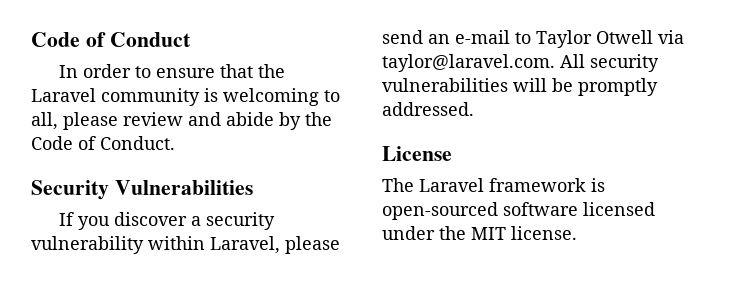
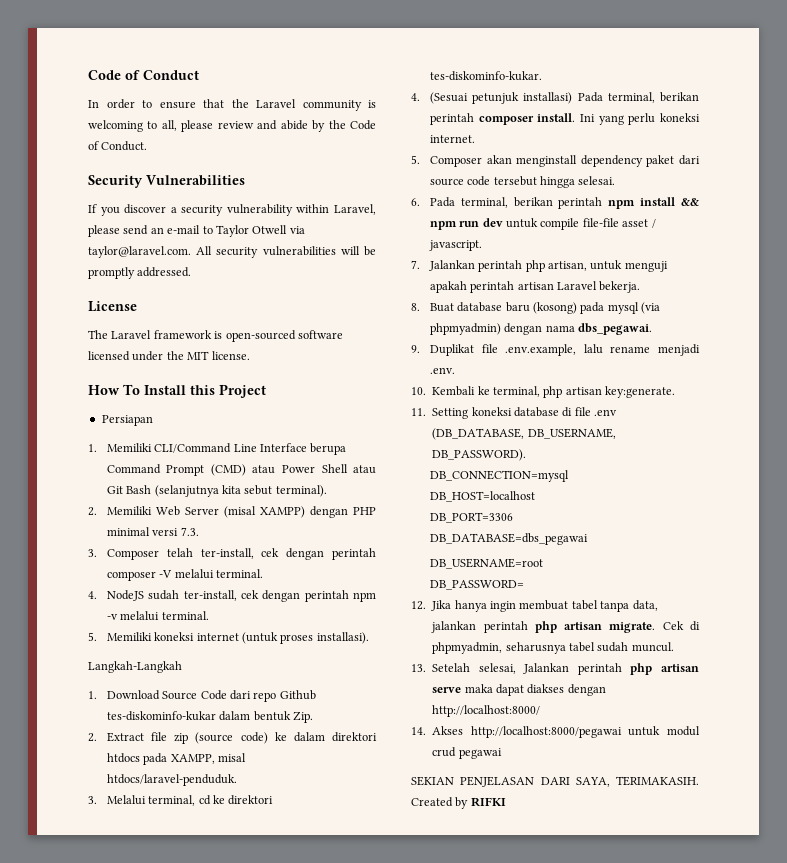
(577, 233) none -> [88,384,266,398] [101,415,153,426] [88,443,347,455] [106,464,376,476] [106,485,327,497] [88,506,376,518] [106,527,199,536] [88,548,376,560] [106,569,264,581] [88,590,376,602] [106,611,209,621] [88,632,369,644] [88,661,182,673] [88,690,316,702] [106,711,314,723] [88,732,377,744] [106,753,247,765] [106,774,237,786] [88,795,274,806] [429,71,542,81] [411,92,699,104] [429,113,700,125] [429,135,475,143] [411,155,700,167] [429,176,616,188] [411,197,699,209] [429,218,656,230] [428,240,482,251] [411,260,668,272] [429,281,641,293] [411,302,661,314] [429,323,653,335] [411,344,700,356] [429,367,455,374] [411,386,676,398] [411,407,618,419] [432,428,616,440] [432,449,527,461] [429,470,569,482] [429,491,535,502] [429,512,513,523] [429,533,588,545] [429,558,543,569] [429,580,524,590] [411,600,658,612] [431,621,700,633] [432,642,674,654] [411,663,699,675] [432,684,606,696] [432,705,541,717] [411,726,700,738] [432,747,502,759] [411,776,699,787] [411,797,506,809] // How To Install this Project // Persiapan // 1. Memiliki CLI/Command Line Interface berupa Command Prompt (CMD) atau Power Shell atau Git Bash (selanjutnya kita sebut terminal). // 2. Memiliki Web Server (misal XAMPP) dengan PHP minimal versi 7.3. // 3. Composer telah ter-install, cek dengan perintah composer -V melalui terminal. // 4. NodeJS sudah ter-install, cek dengan perintah npm -v melalui terminal. // 5. Memiliki koneksi internet (untuk proses installasi). // Langkah-Langkah // 1. Download Source Code dari repo Github tes-diskominfo-kukar dalam bentuk Zip. // 2. Extract file zip (source code) ke dalam direktori htdocs pada XAMPP, misal htdocs/laravel-penduduk. // 3. Melalui terminal, cd ke direktori tes-diskominfo-kukar. // 4. (Sesuai petunjuk installasi) Pada terminal, berikan perintah composer install. Ini yang perlu koneksi internet. // 5. Composer akan menginstall dependency paket dari source code tersebut hingga selesai. // 6. Pada terminal, berikan perintah npm install && npm run dev untuk compile file-file asset / javascript. // 7. Jalankan perintah php artisan, untuk menguji apakah perintah artisan Laravel bekerja. // 8. Buat database baru (kosong) pada mysql (via phpmyadmin) dengan nama dbs_pegawai. // 9. Duplikat file .env.example, lalu rename menjadi .env. // 10. Kembali ke terminal, php artisan key:generate. // 11. Setting koneksi database di file .env (DB_DATABASE, DB_USERNAME, DB_PASSWORD). // DB_CONNECTION=mysql // DB_HOST=localhost // DB_PORT=3306 // DB_DATABASE=dbs_pegawai // DB_USERNAME=root // DB_PASSWORD= // 12. Jika hanya ingin membuat tabel tanpa data, jalankan perintah php artisan migrate. Cek di phpmyadmin, seharusnya tabel sudah muncul. // 13. Setelah selesai, Jalankan perintah php artisan serve maka dapat diakses dengan http://localhost:8000/ // 14. Akses http://localhost:8000/pegawai untuk modul crud pegawai // SEKIAN PENJELASAN DARI SAYA, TERIMAKASIH. Created by RIFKI

